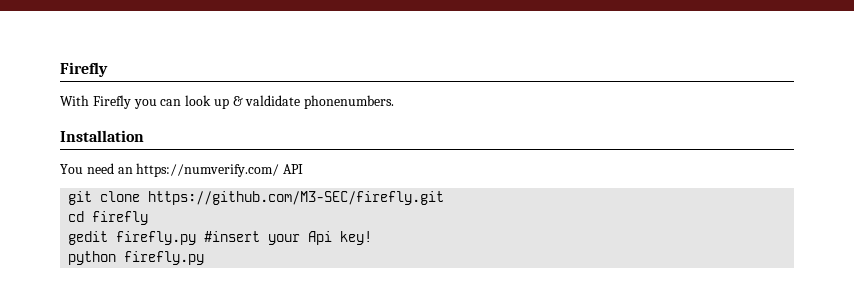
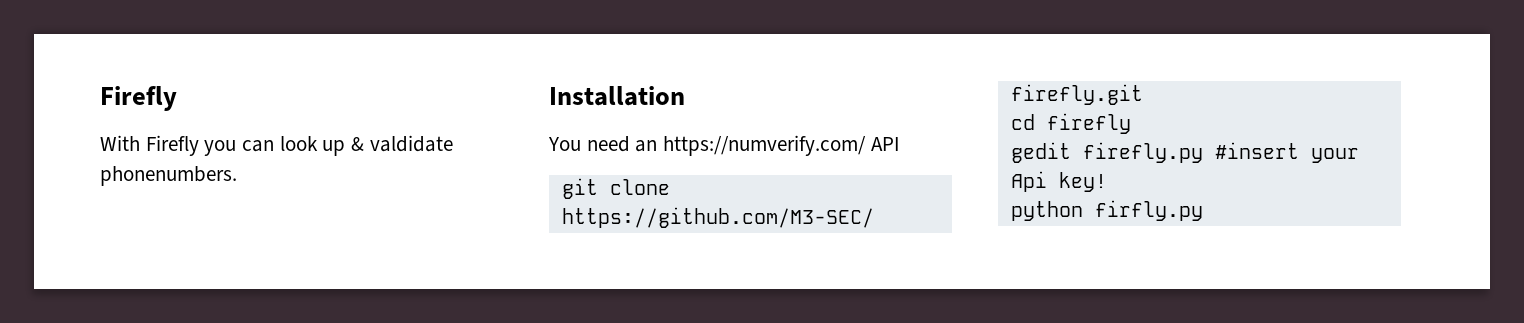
[124,251,205,265] firefly.py -> [1094,200,1203,221] firfly.py

